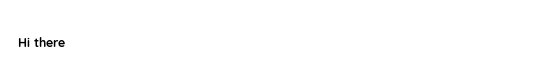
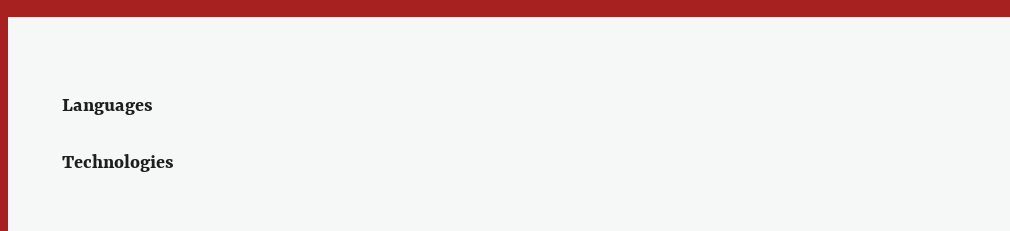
[18,37,65,47] Hi there -> [62,99,153,115] [62,154,174,172] Languages // Technologies

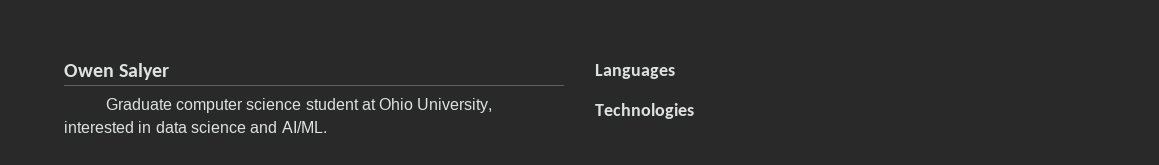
(62, 107) none -> [64,63,170,80] [105,98,493,113] [64,121,327,133] Owen Salyer // Graduate computer science student at Ohio University, interested in data science and AI/ML. //

